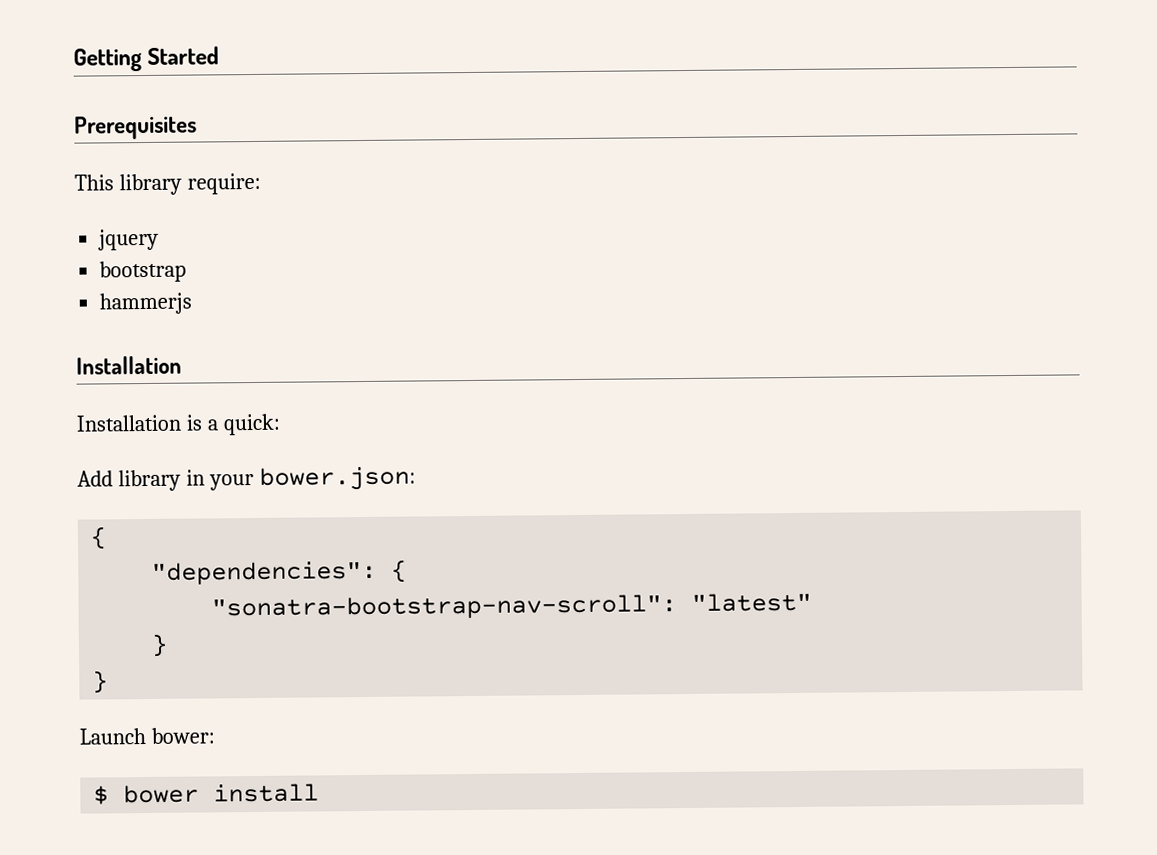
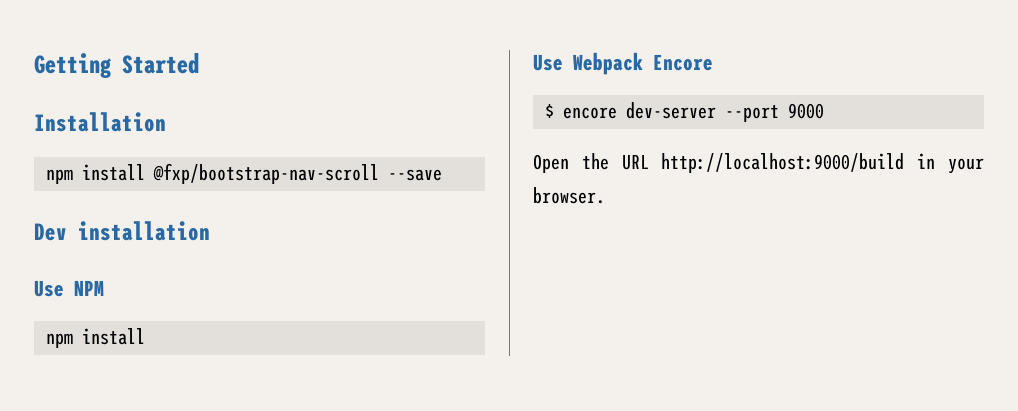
[74,115,197,140] [74,172,261,196] [98,228,160,251] [99,260,187,283] [99,292,193,315] [76,355,182,375] [76,413,281,436] [77,466,416,492] [90,526,108,550] [151,559,408,585] [211,592,813,621] [151,633,169,657] [92,670,109,694] [79,727,215,745] [93,783,320,805] Prerequisites // This library require: // jquery // bootstrap // hammerjs // Installation // Installation is a quick: // Add library in your bower.json: // { // "dependencies": { // "sonatra-bootstrap-nav-scroll": "latest" // } // } // Launch bower: // $ bower install -> [34,112,166,132] [46,163,442,184] [34,221,210,241] [34,280,104,297] [46,328,145,348] [533,52,713,75] [545,102,824,122] [533,153,984,174] [533,187,605,204] Installation // npm install @fxp/bootstrap-nav-scroll --save // Dev installation // Use NPM // npm install // Use Webpack Encore // $ encore dev-server --port 9000 // Open the URL http://localhost:9000/build in your browser.

